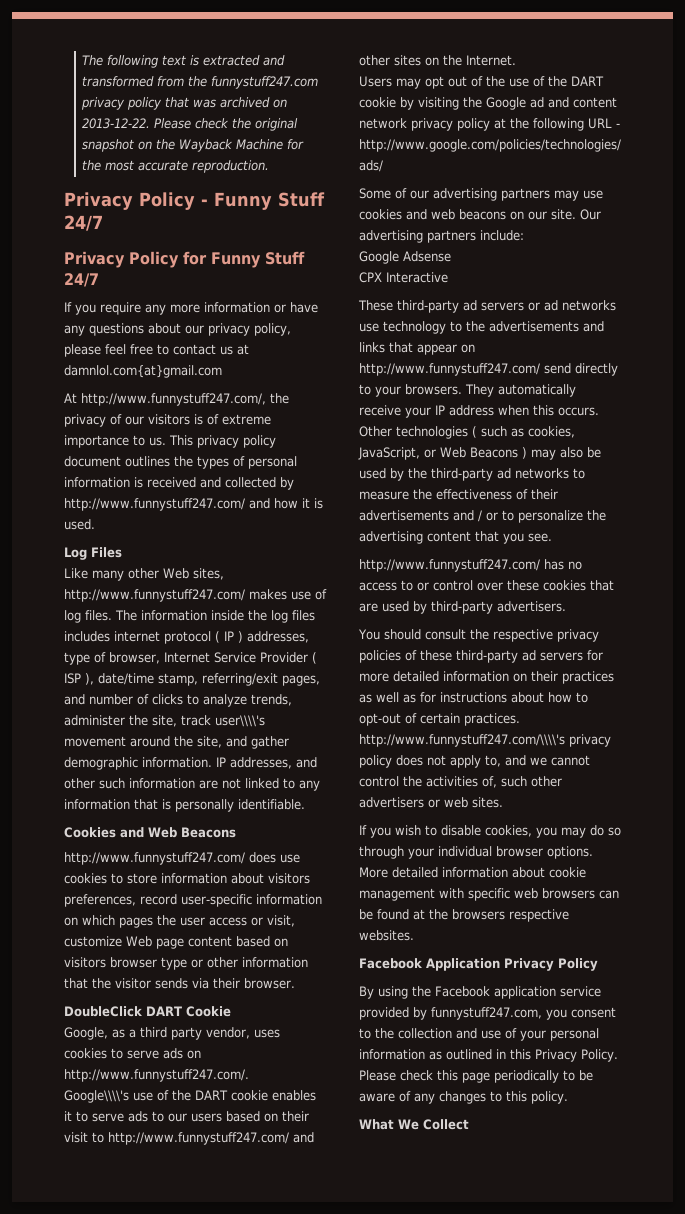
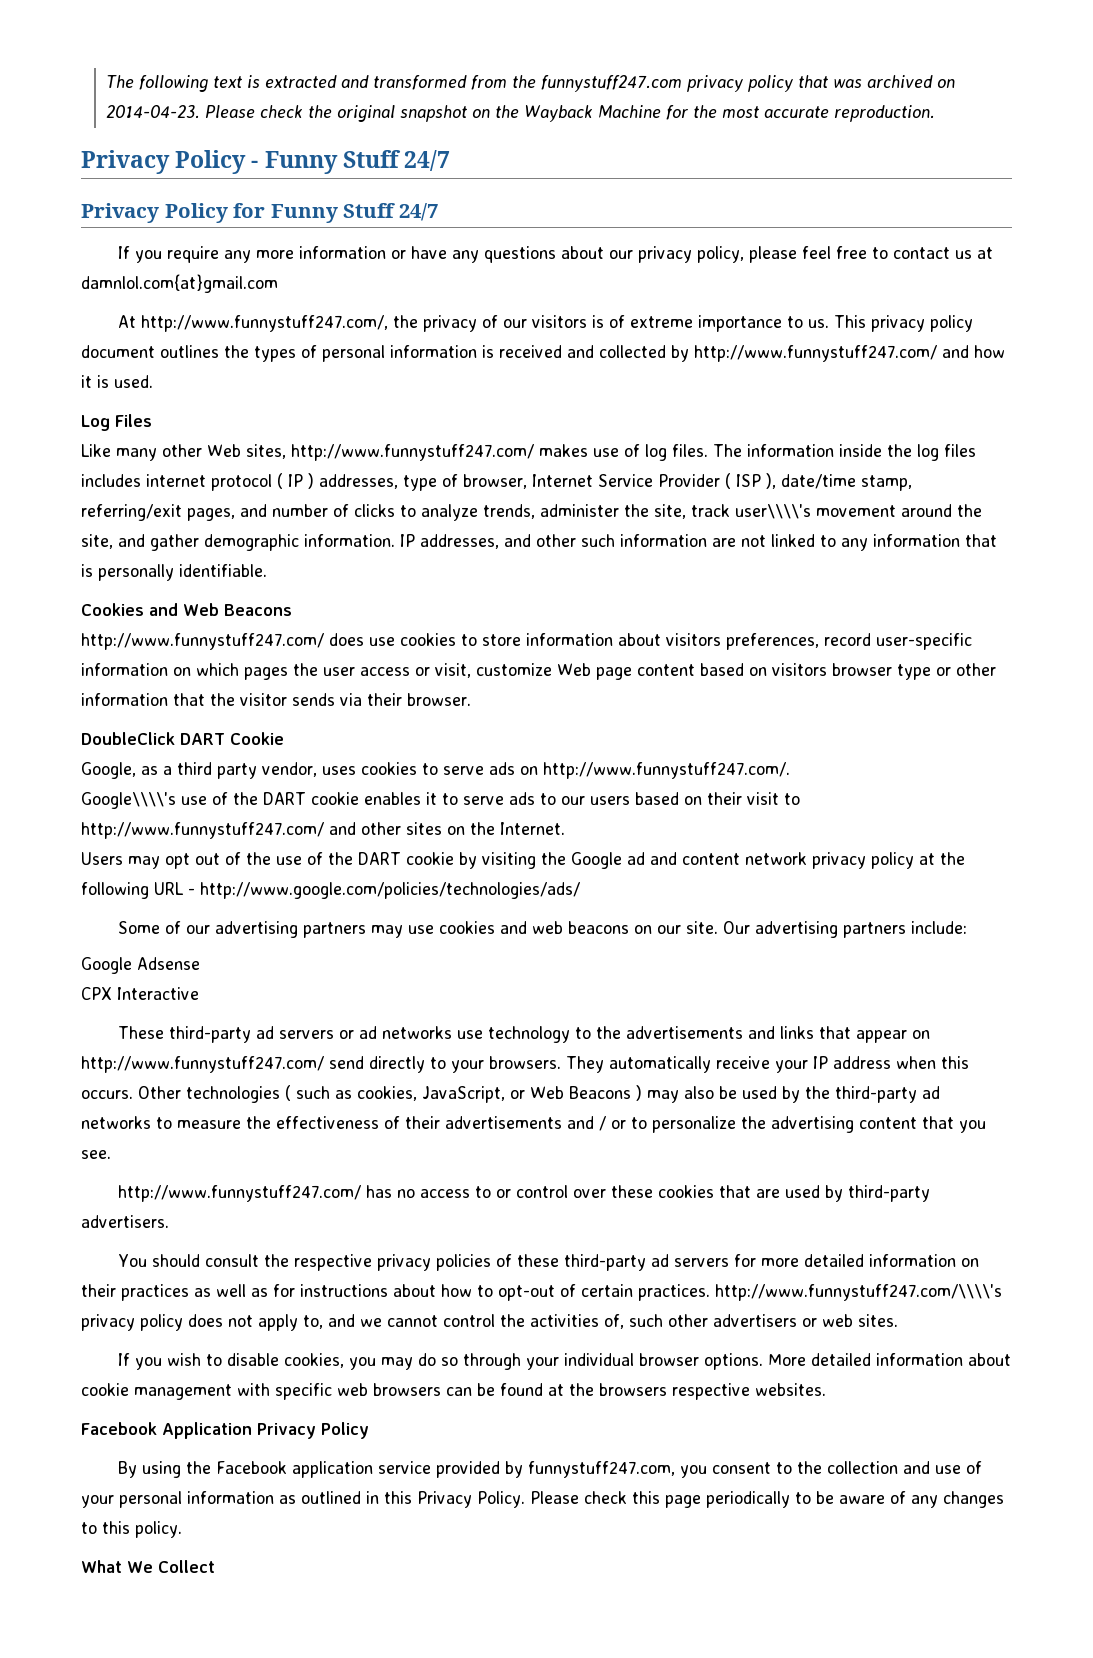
[82,118,151,129] 2013-12-22. -> [105,105,200,119] 2014-04-23.

